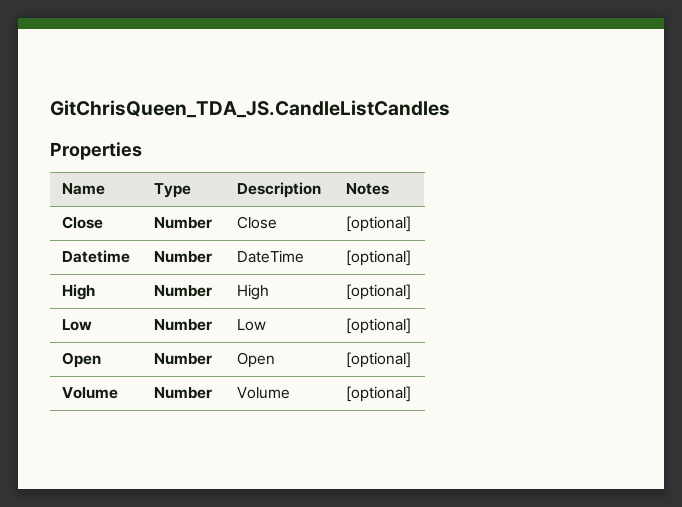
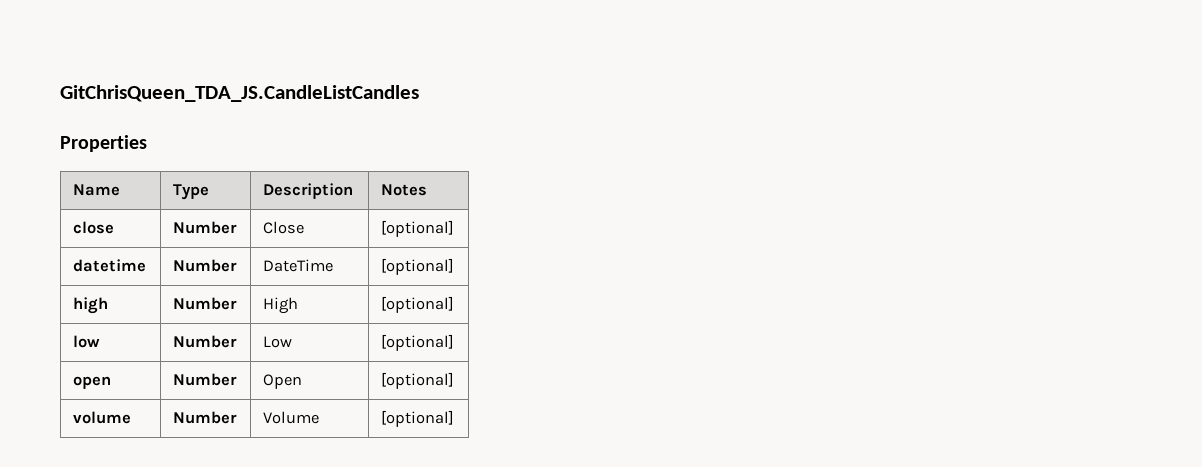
[61,216,103,229] Close -> [73,221,115,234] close
[61,250,130,263] Datetime -> [73,259,147,272] datetime
[61,284,95,300] High -> [73,297,109,314] high
[61,319,92,331] Low -> [73,335,101,348] low
[61,352,101,368] Open -> [73,376,112,389] open
[61,387,118,399] Volume -> [73,411,132,424] volume

